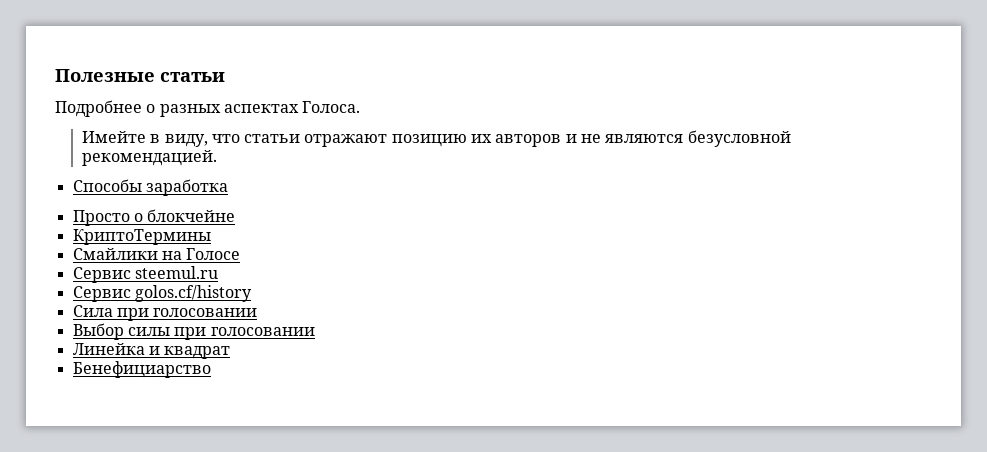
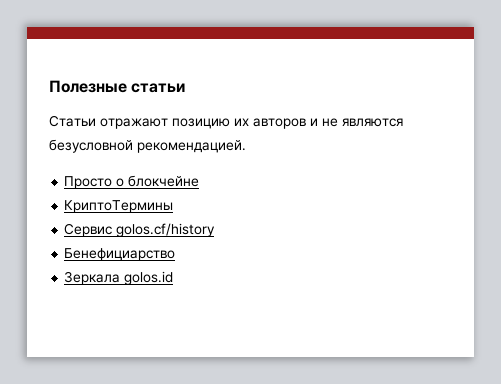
[55,100,361,117] [81,131,301,147] Подробнее о разных аспектах Голоса. // Имейте в виду, что статьи -> [49,115,96,127] Статьи
[72,179,228,196] // Способы заработка -> (246, 146) none
[72,248,241,260] [72,266,218,283] [72,285,252,302] [72,305,258,321] [72,323,315,340] [72,343,231,359] [72,361,211,378] Смайлики на Голосе // Сервис steemul.ru // Сервис golos.cf/history // Сила при голосовании // Выбор силы при голосовании // Линейка и квадрат // Бенефициарство -> [64,223,216,237] [64,248,176,261] [64,271,174,285] Сервис golos.cf/history // Бенефициарство // Зеркала golos.id

